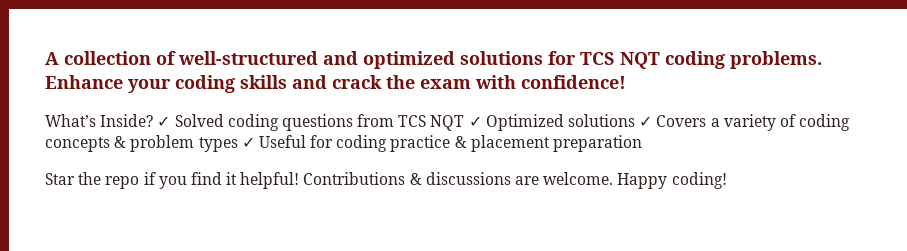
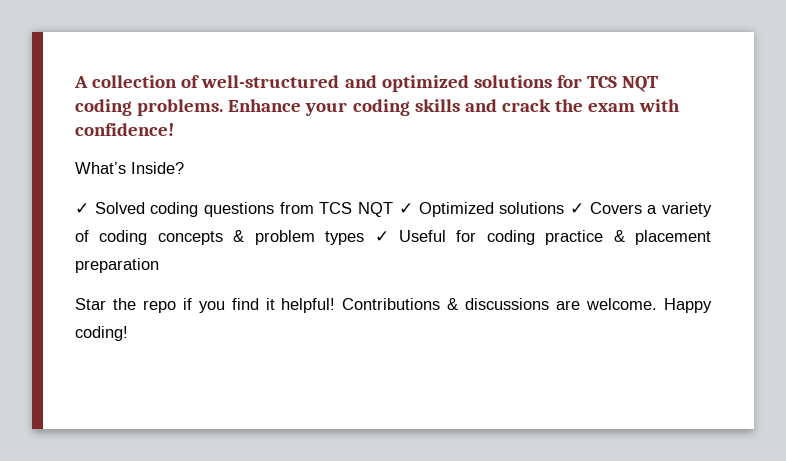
(154, 120) none -> (184, 168) //

